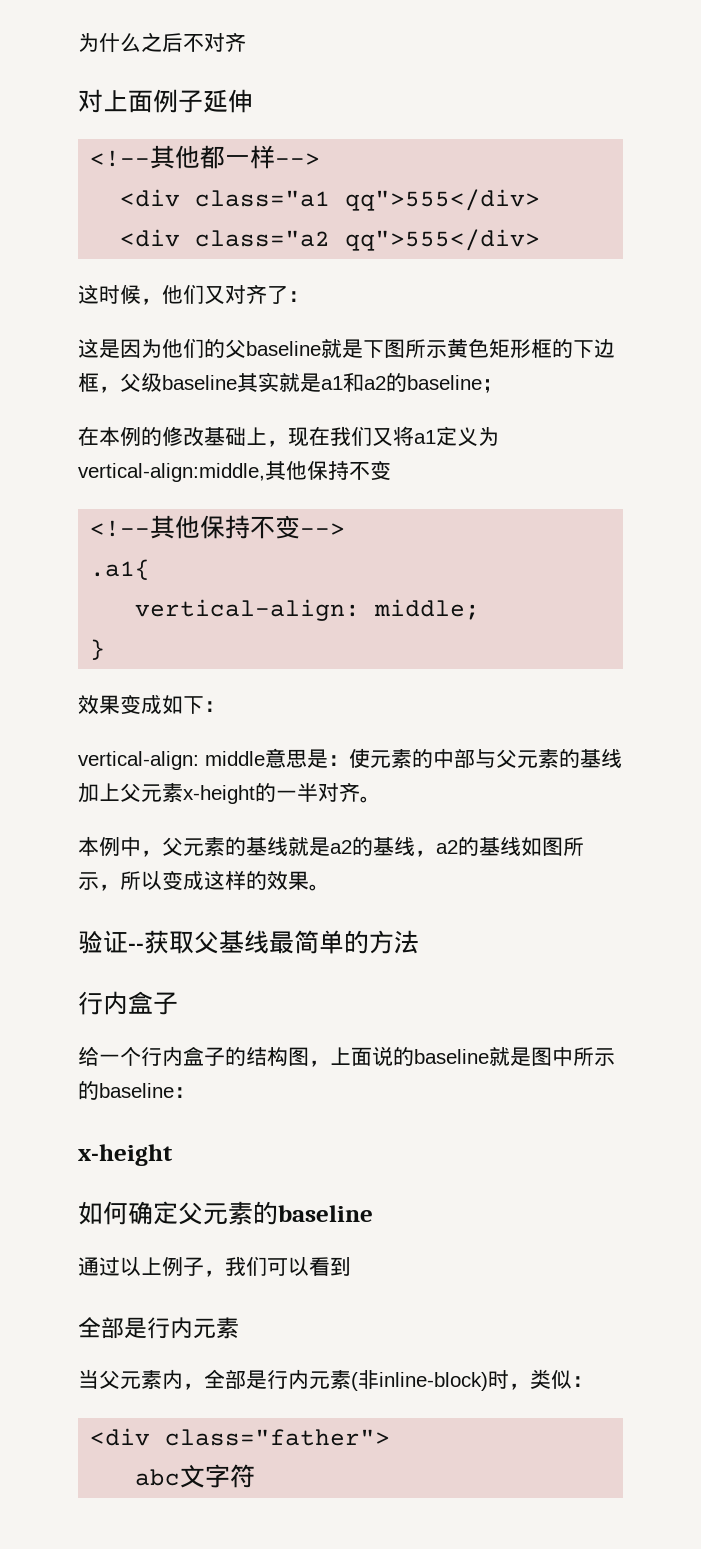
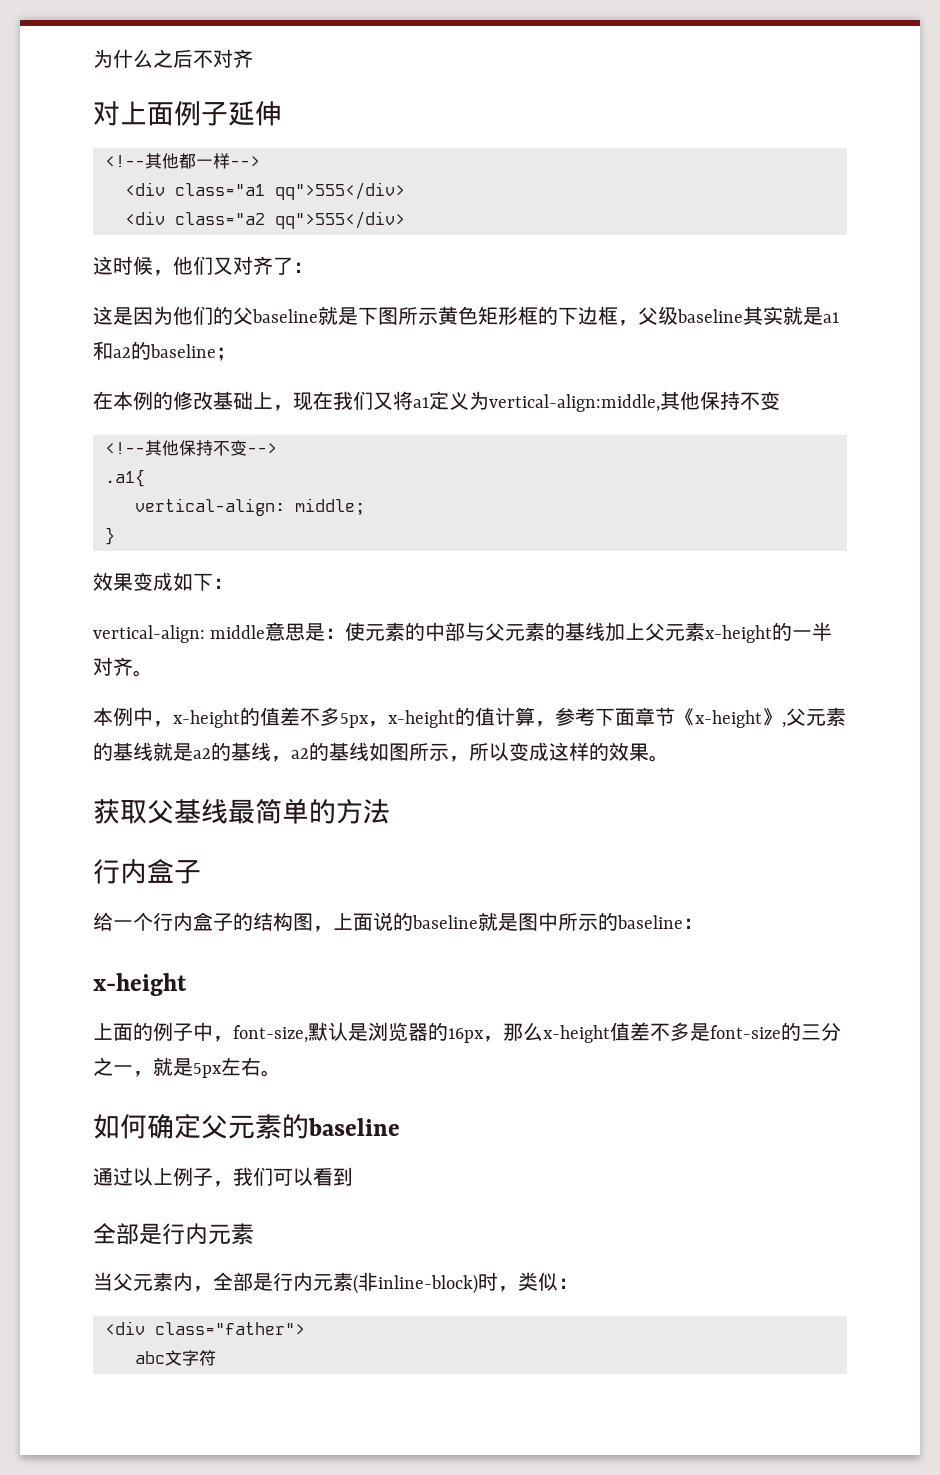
(162, 853) none -> [173,707,786,728] x-height的值差不多5px，x-height的值计算，参考下面章节《x-height》,
[78,930,144,954] 验证-- -> (669, 758) none
(173, 1155) none -> [93,1022,841,1043] [93,1057,281,1078] // 上面的例子中，font-size,默认是浏览器的16px，那么x-height值差不多是font-size的三分之一，就是5px左右。

